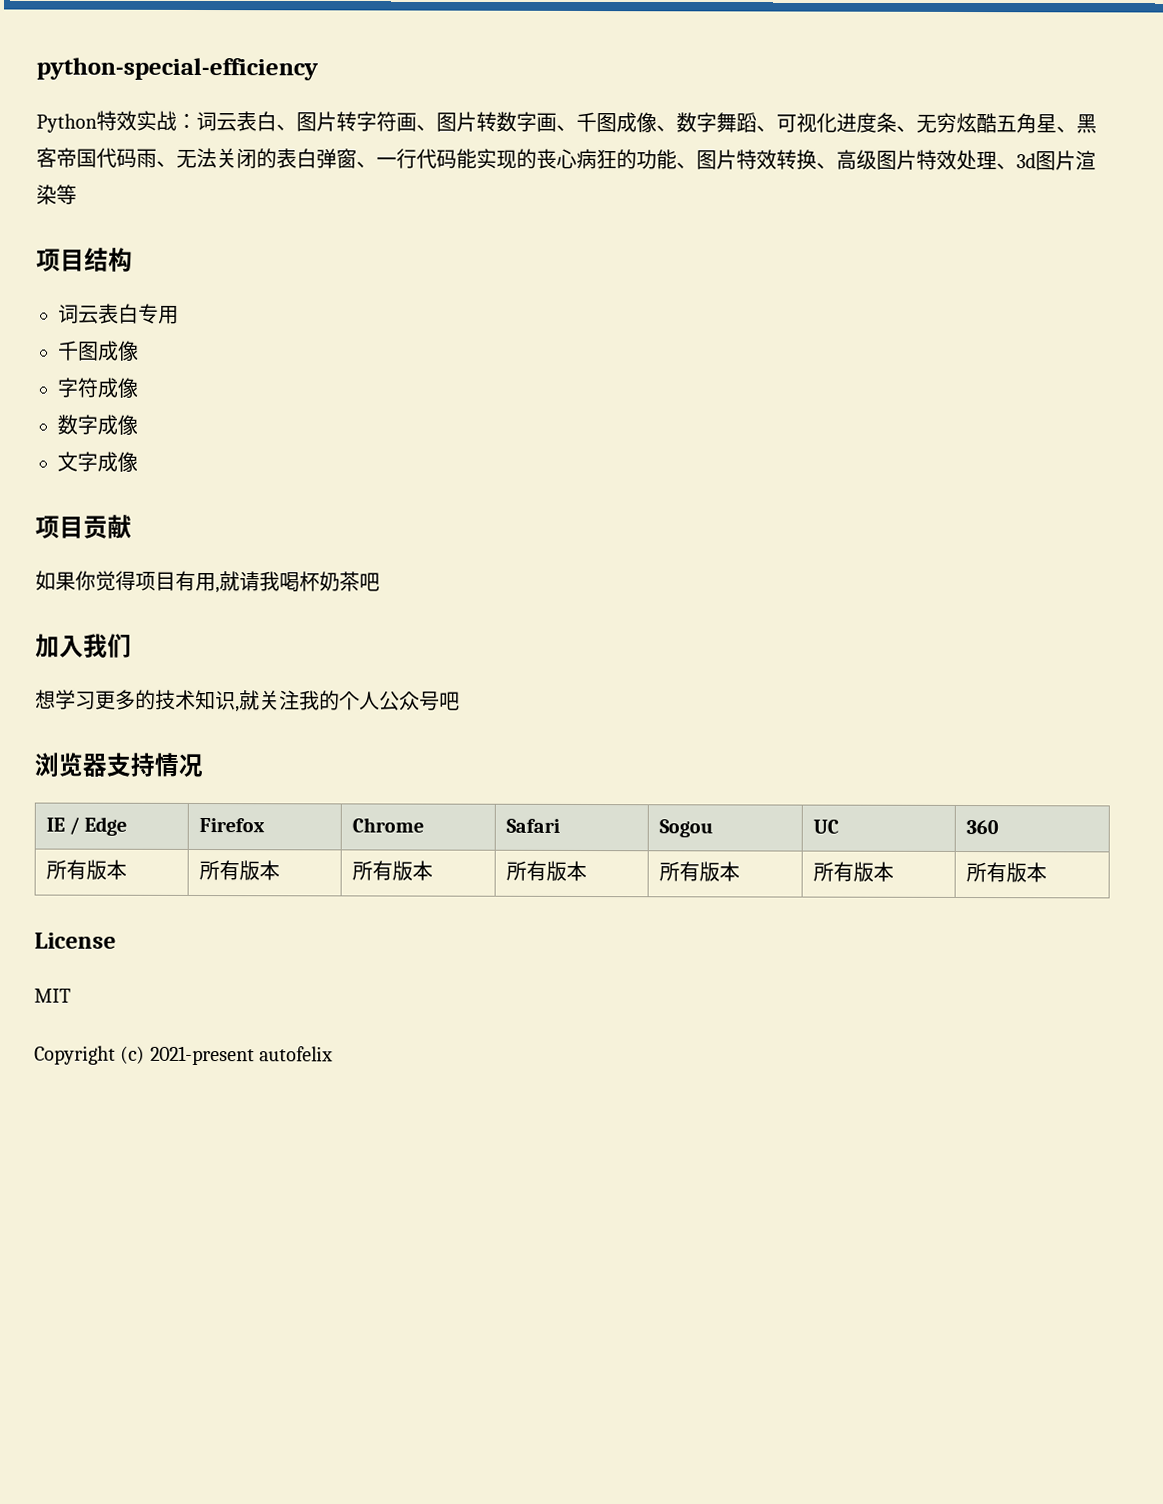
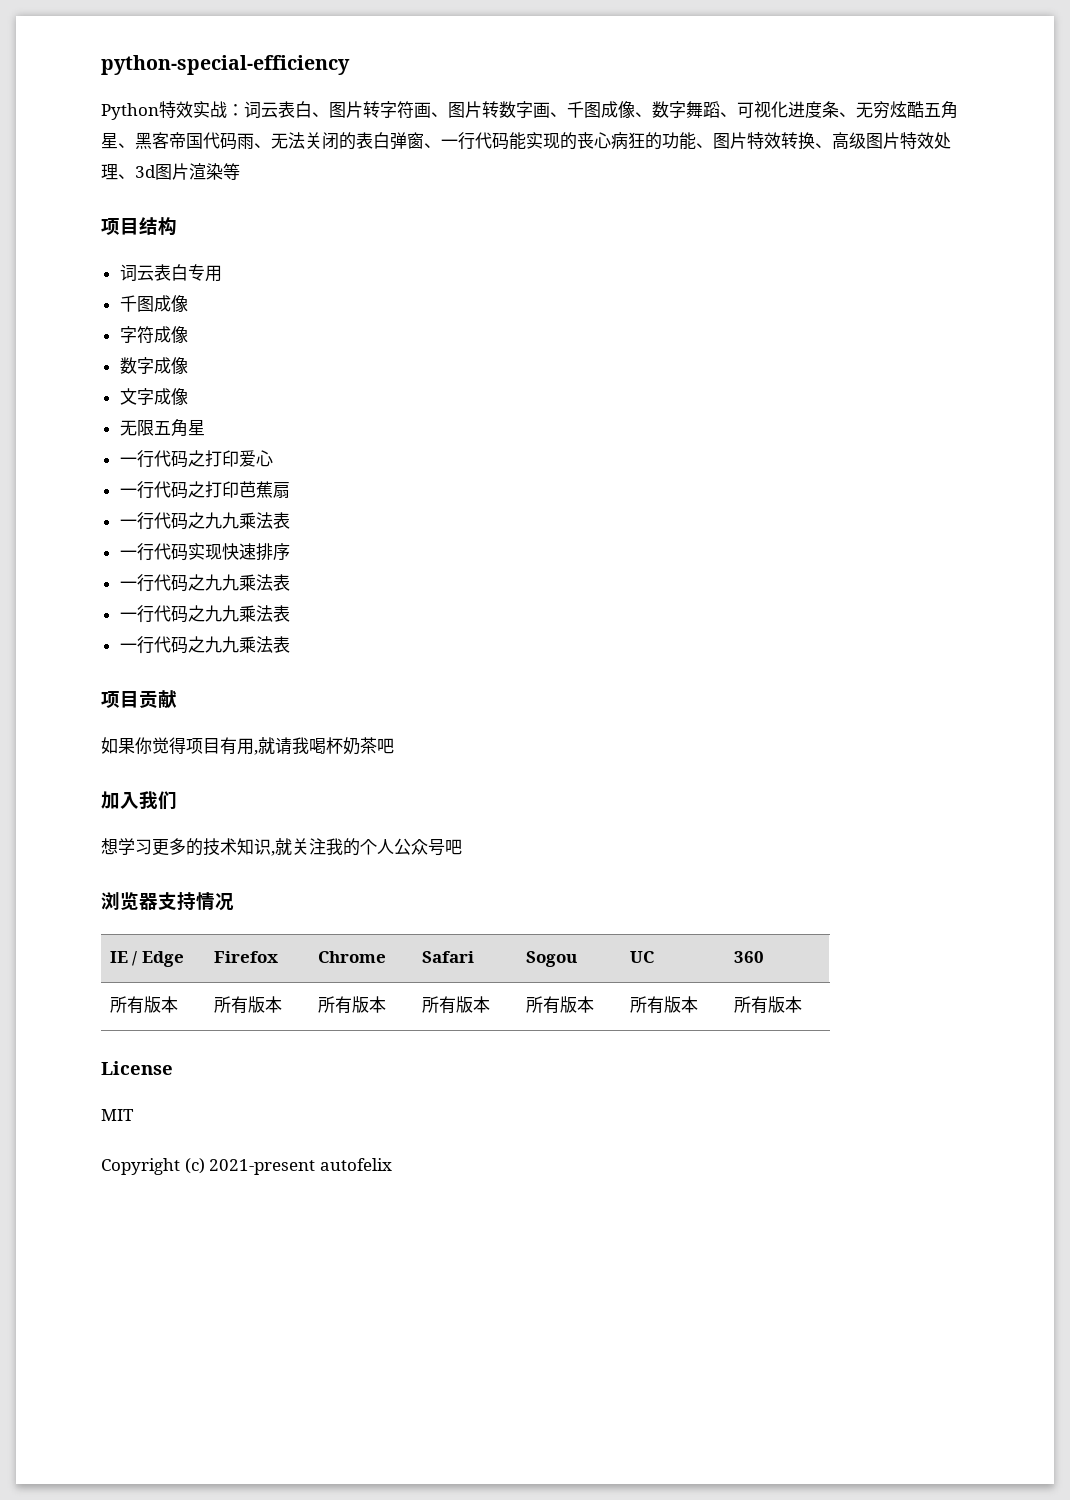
(138, 461) none -> [119,419,205,437] [119,450,273,468] [119,481,290,499] [119,512,290,530] [119,543,290,561] [119,574,290,592] [119,605,290,623] [119,636,290,654] // 无限五角星 // 一行代码之打印爱心 // 一行代码之打印芭蕉扇 // 一行代码之九九乘法表 // 一行代码实现快速排序 // 一行代码之九九乘法表 // 一行代码之九九乘法表 // 一行代码之九九乘法表

